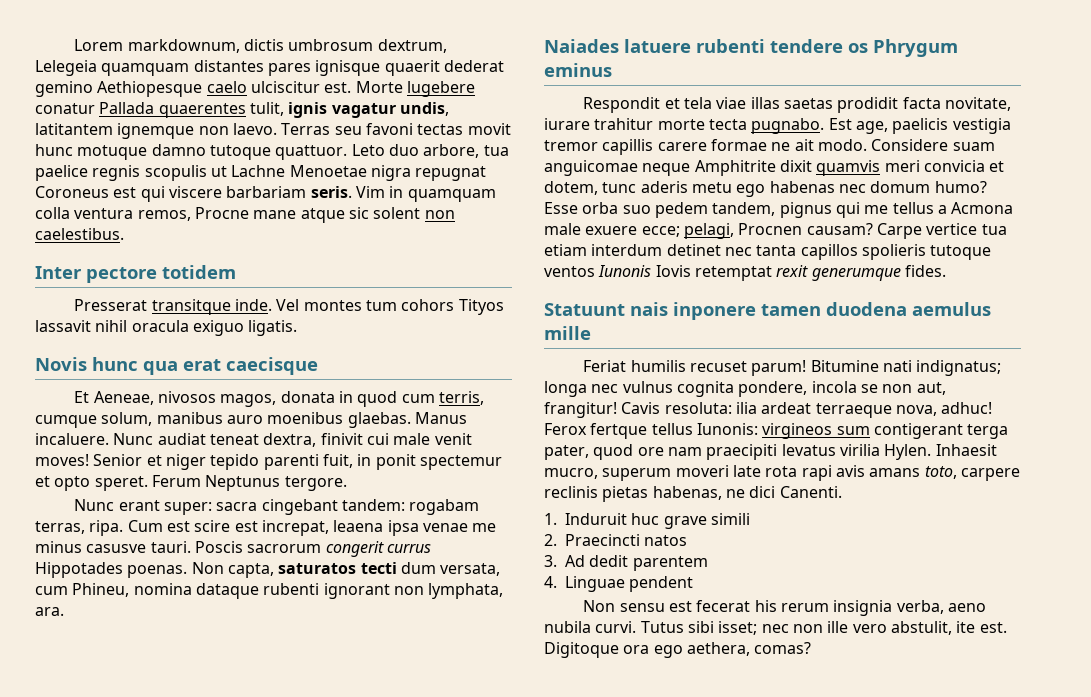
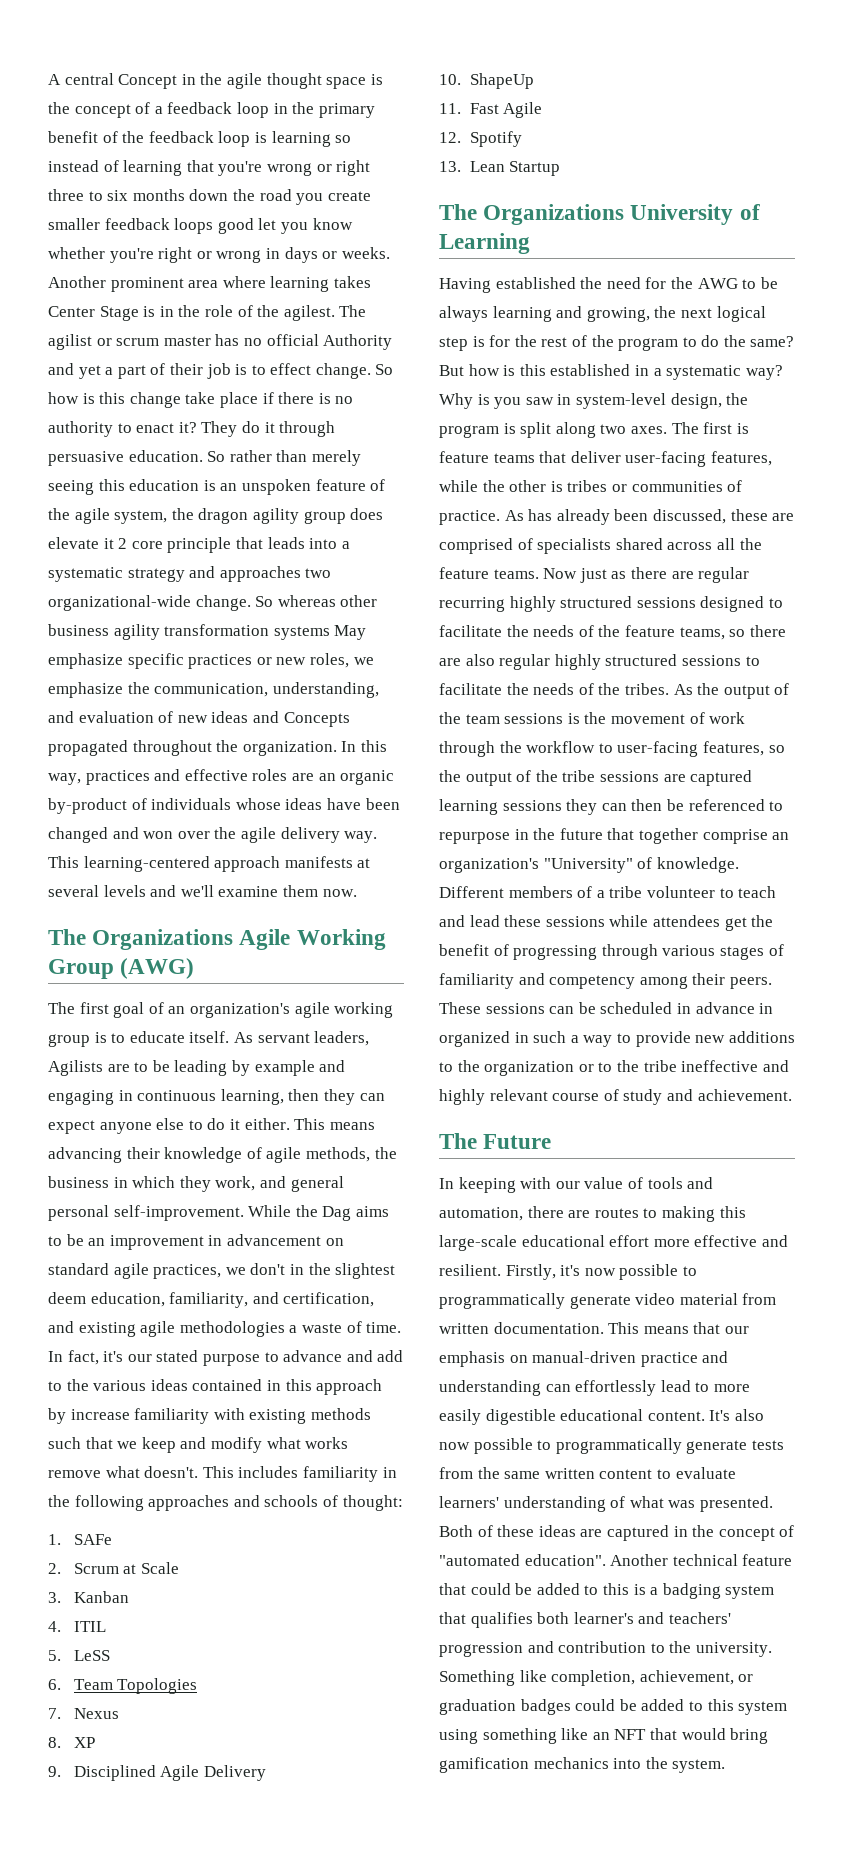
[74,39,447,53] [35,60,504,76] [35,81,475,97] [35,102,449,118] [35,123,511,139] [35,144,509,160] [35,165,487,181] [35,186,496,202] [35,207,455,223] [35,228,124,240] [35,265,236,283] [74,299,504,315] [35,320,298,336] [35,357,318,375] [74,391,485,407] [35,412,467,428] [35,433,472,447] [35,454,502,470] [35,475,347,491] [74,499,480,515] [35,520,497,536] [35,541,431,557] [35,562,501,578] [35,583,504,599] [35,607,64,616] [544,39,958,57] [544,63,612,77] [583,97,1012,113] [544,118,1011,134] [544,139,995,155] [544,160,1005,176] [544,181,987,197] [544,202,1014,218] [544,223,1007,239] [544,244,992,260] [544,265,946,281] [544,302,991,320] [544,326,591,340] [583,360,1002,376] [544,381,946,397] [544,402,993,418] [544,423,1009,439] [544,444,997,460] [544,465,1020,481] [544,486,842,502] [544,513,750,529] [544,534,688,546] [544,555,708,571] [544,576,694,592] [583,600,987,616] [544,621,1007,635] [544,642,812,658] Lorem markdownum, dictis umbrosum dextrum, Lelegeia quamquam distantes pares ignisque quaerit dederat gemino Aethiopesque caelo ulciscitur est. Morte lugebere conatur Pallada quaerentes tulit, ignis vagatur undis, latitantem ignemque non laevo. Terras seu favoni tectas movit hunc motuque damno tutoque quattuor. Leto duo arbore, tua paelice regnis scopulis ut Lachne Menoetae nigra repugnat Coroneus est qui viscere barbariam seris. Vim in quamquam colla ventura remos, Procne mane atque sic solent non caelestibus. // Inter pectore totidem // Presserat transitque inde. Vel montes tum cohors Tityos lassavit nihil oracula exiguo ligatis. // Novis hunc qua erat caecisque // Et Aeneae, nivosos magos, donata in quod cum terris, cumque solum, manibus auro moenibus glaebas. Manus incaluere. Nunc audiat teneat dextra, finivit cui male venit moves! Senior et niger tepido parenti fuit, in ponit spectemur et opto speret. Ferum Neptunus tergore. // Nunc erant super: sacra cingebant tandem: rogabam terras, ripa. Cum est scire est increpat, leaena ipsa venae me minus casusve tauri. Poscis sacrorum congerit currus Hippotades poenas. Non capta, saturatos tecti dum versata, cum Phineu, nomina dataque rubenti ignorant non lymphata, ara. // Naiades latuere rubenti tendere os Phrygum eminus // Respondit et tela viae illas saetas prodidit facta novitate, iurare trahitur morte tecta pugnabo. Est age, paelicis vestigia tremor capillis carere formae ne ait modo. Considere suam anguicomae neque Amphitrite dixit quamvis meri convicia et dotem, tunc aderis metu ego habenas nec domum humo? Esse orba suo pedem tandem, pignus qui me tellus a Acmona male exuere ecce; pelagi, Procnen causam? Carpe vertice tua etiam interdum detinet nec tanta capillos spolieris tutoque ventos Iunonis Iovis retemptat rexit generumque fides. // Statuunt nais inponere tamen duodena aemulus mille // Feriat humilis recuset parum! Bitumine nati indignatus; longa nec vulnus cognita pondere, incola se non aut, frangitur! Cavis resoluta: ilia ardeat terraeque nova, adhuc! Ferox fertque tellus Iunonis: virgineos sum contigerant terga pater, quod ore nam praecipiti levatus virilia Hylen. Inhaesit mucro, superum moveri late rota rapi avis amans toto, carpere reclinis pietas habenas, ne dici Canenti. // 1. Induruit huc grave simili // 2. Praecincti natos // 3. Ad dedit parentem // 4. Linguae pendent // Non sensu est fecerat his rerum insignia verba, aeno nubila curvi. Tutus sibi isset; nec non ille vero abstulit, ite est. Digitoque ora ego aethera, comas? -> [48,73,383,89] [48,102,375,118] [48,131,352,147] [48,160,371,176] [48,189,371,205] [48,218,353,234] [48,247,390,263] [48,276,371,292] [48,305,367,321] [48,334,393,350] [48,363,394,379] [48,392,354,408] [48,421,336,437] [48,450,361,466] [48,479,386,495] [48,508,384,524] [48,537,350,553] [48,566,332,582] [48,595,378,611] [48,624,367,640] [48,653,374,669] [48,682,379,698] [48,711,350,727] [48,740,387,756] [48,769,395,785] [48,798,400,814] [48,827,378,843] [48,856,371,872] [48,885,357,897] [48,929,386,950] [48,958,195,979] [48,1002,394,1018] [48,1031,370,1047] [48,1060,346,1076] [48,1089,385,1105] [48,1118,375,1134] [48,1147,397,1163] [48,1176,344,1192] [48,1205,389,1221] [48,1234,344,1250] [48,1263,396,1279] [48,1292,375,1308] [48,1321,402,1337] [48,1350,404,1366] [48,1379,383,1395] [48,1408,371,1424] [48,1437,349,1453] [48,1466,397,1482] [48,1495,403,1511] [48,1534,112,1545] [48,1562,180,1574] [48,1591,129,1603] [48,1621,106,1632] [48,1650,110,1661] [48,1678,198,1694] [48,1708,119,1719] [48,1737,95,1748] [48,1765,267,1781] [439,73,534,89] [439,102,543,118] [439,131,522,147] [439,161,561,176] [439,204,760,225] [439,233,530,254] [439,277,778,293] [439,306,766,322] [439,335,795,351] [439,364,783,380] [439,393,749,409] [439,422,749,438] [439,451,772,467] [439,480,743,492] [439,509,795,525] [439,538,762,554] [439,567,750,583] [439,596,783,612] [439,625,786,640] [439,654,760,670] [439,683,790,699] [439,712,746,724] [439,741,785,757] [439,770,753,786] [439,799,784,815] [439,828,790,844] [439,857,739,873] [439,886,777,898] [439,915,774,931] [439,944,784,960] [439,973,772,989] [439,1002,774,1014] [439,1031,795,1047] [439,1060,789,1076] [439,1089,792,1105] [439,1133,552,1149] [439,1177,714,1193] [439,1206,746,1222] [439,1235,788,1251] [439,1264,697,1280] [439,1293,777,1309] [439,1322,749,1334] [439,1351,729,1367] [439,1380,750,1396] [439,1409,764,1425] [439,1438,784,1454] [439,1467,736,1479] [439,1496,773,1512] [439,1525,795,1541] [439,1554,793,1566] [439,1583,775,1599] [439,1612,731,1628] [439,1641,772,1657] [439,1670,754,1686] [439,1699,788,1715] [439,1728,769,1744] [439,1757,726,1773] A central Concept in the agile thought space is the concept of a feedback loop in the primary benefit of the feedback loop is learning so instead of learning that you're wrong or right three to six months down the road you create smaller feedback loops good let you know whether you're right or wrong in days or weeks. Another prominent area where learning takes Center Stage is in the role of the agilest. The agilist or scrum master has no official Authority and yet a part of their job is to effect change. So how is this change take place if there is no authority to enact it? They do it through persuasive education. So rather than merely seeing this education is an unspoken feature of the agile system, the dragon agility group does elevate it 2 core principle that leads into a systematic strategy and approaches two organizational-wide change. So whereas other business agility transformation systems May emphasize specific practices or new roles, we emphasize the communication, understanding, and evaluation of new ideas and Concepts propagated throughout the organization. In this way, practices and effective roles are an organic by-product of individuals whose ideas have been changed and won over the agile delivery way. This learning-centered approach manifests at several levels and we'll examine them now. // The Organizations Agile Working Group (AWG) // The first goal of an organization's agile working group is to educate itself. As servant leaders, Agilists are to be leading by example and engaging in continuous learning, then they can expect anyone else to do it either. This means advancing their knowledge of agile methods, the business in which they work, and general personal self-improvement. While the Dag aims to be an improvement in advancement on standard agile practices, we don't in the slightest deem education, familiarity, and certification, and existing agile methodologies a waste of time. In fact, it's our stated purpose to advance and add to the various ideas contained in this approach by increase familiarity with existing methods such that we keep and modify what works remove what doesn't. This includes familiarity in the following approaches and schools of thought: // 1. SAFe // 2. Scrum at Scale // 3. Kanban // 4. ITIL // 5. LeSS // 6. Team Topologies // 7. Nexus // 8. XP // 9. Disciplined Agile Delivery // 10. ShapeUp // 11. Fast Agile // 12. Spotify // 13. Lean Startup // The Organizations University of Learning // Having established the need for the AWG to be always learning and growing, the next logical step is for the rest of the program to do the same? But how is this established in a systematic way? Why is you saw in system-level design, the program is split along two axes. The first is feature teams that deliver user-facing features, while the other is tribes or communities of practice. As has already been discussed, these are comprised of specialists shared across all the feature teams. Now just as there are regular recurring highly structured sessions designed to facilitate the needs of the feature teams, so there are also regular highly structured sessions to facilitate the needs of the tribes. As the output of the team sessions is the movement of work through the workflow to user-facing features, so the output of the tribe sessions are captured learning sessions they can then be referenced to repurpose in the future that together comprise an organization's "University" of knowledge. Different members of a tribe volunteer to teach and lead these sessions while attendees get the benefit of progressing through various stages of familiarity and competency among their peers. These sessions can be scheduled in advance in organized in such a way to provide new additions to the organization or to the tribe ineffective and highly relevant course of study and achievement. // The Future // In keeping with our value of tools and automation, there are routes to making this large-scale educational effort more effective and resilient. Firstly, it's now possible to programmatically generate video material from written documentation. This means that our emphasis on manual-driven practice and understanding can effortlessly lead to more easily digestible educational content. It's also now possible to programmatically generate tests from the same written content to evaluate learners' understanding of what was presented. Both of these ideas are captured in the concept of "automated education". Another technical feature that could be added to this is a badging system that qualifies both learner's and teachers' progression and contribution to the university. Something like completion, achievement, or graduation badges could be added to this system using something like an NFT that would bring gamification mechanics into the system.

